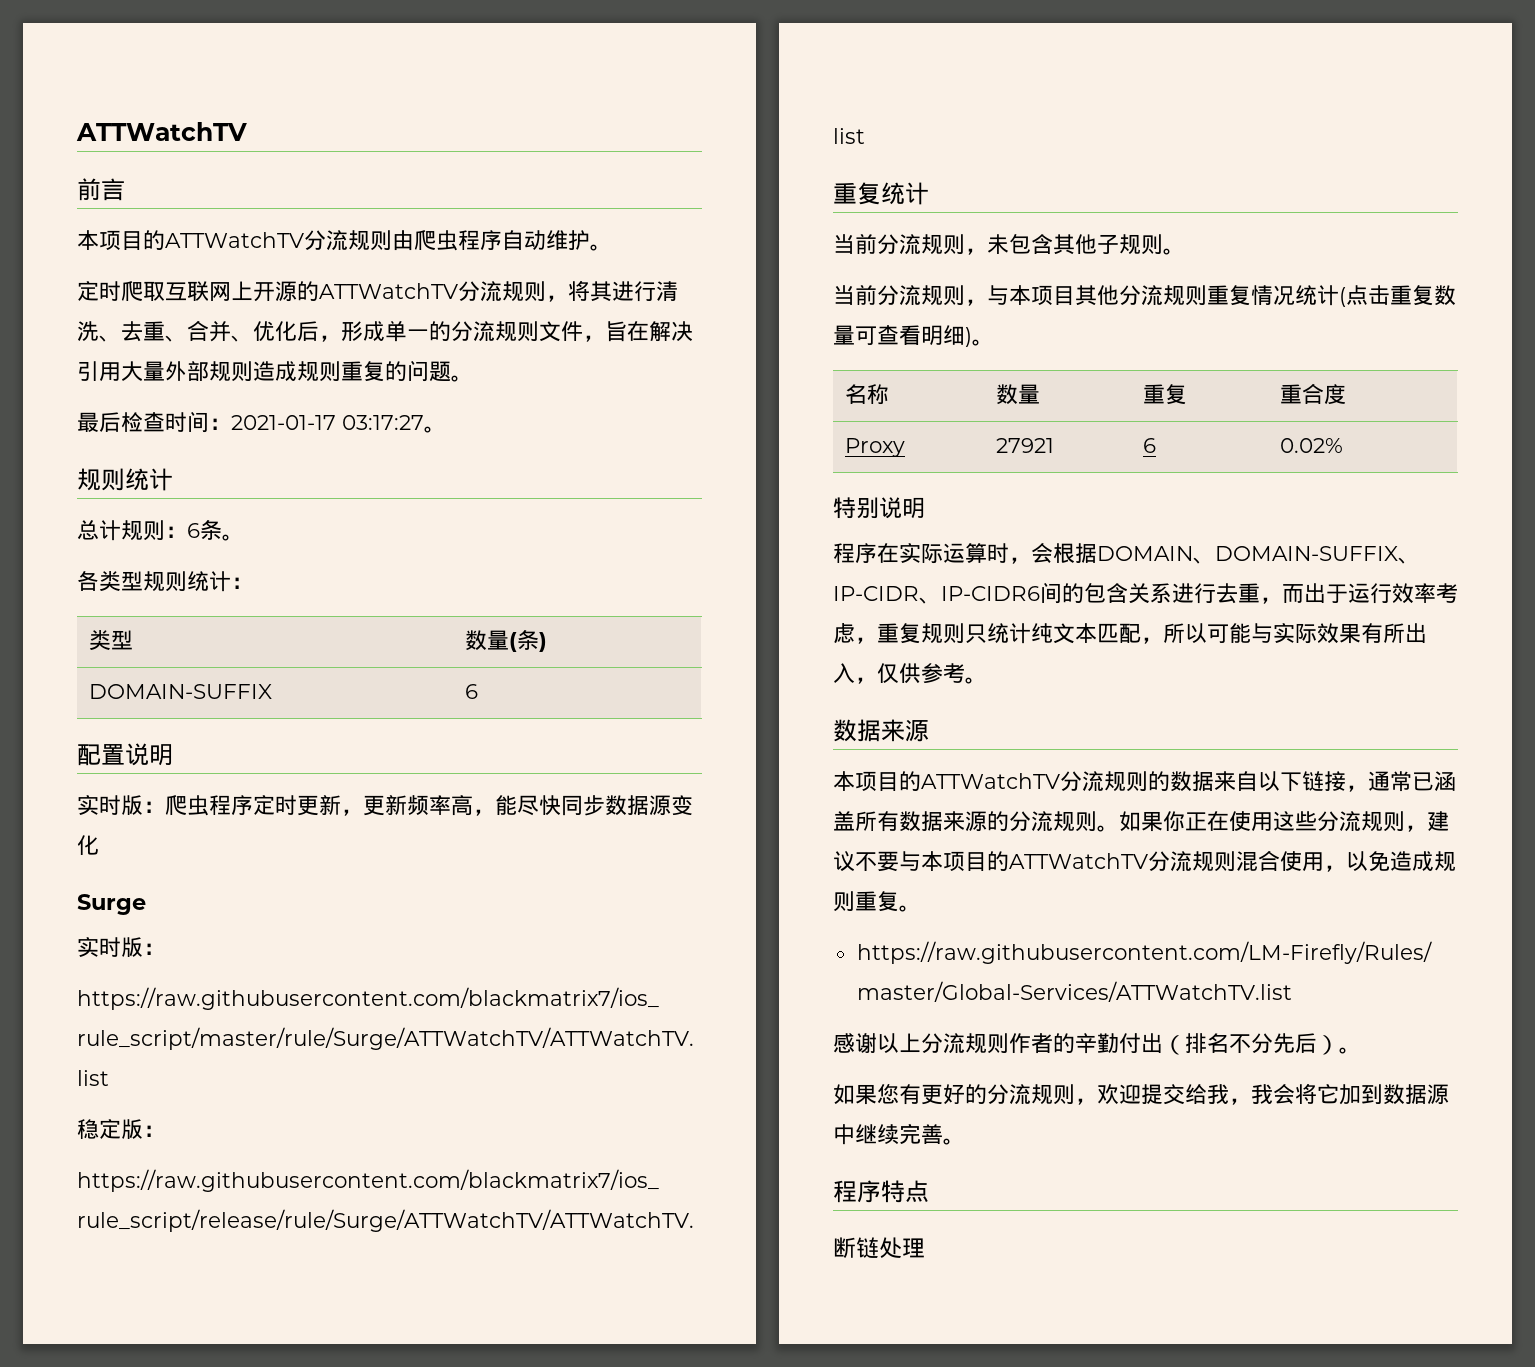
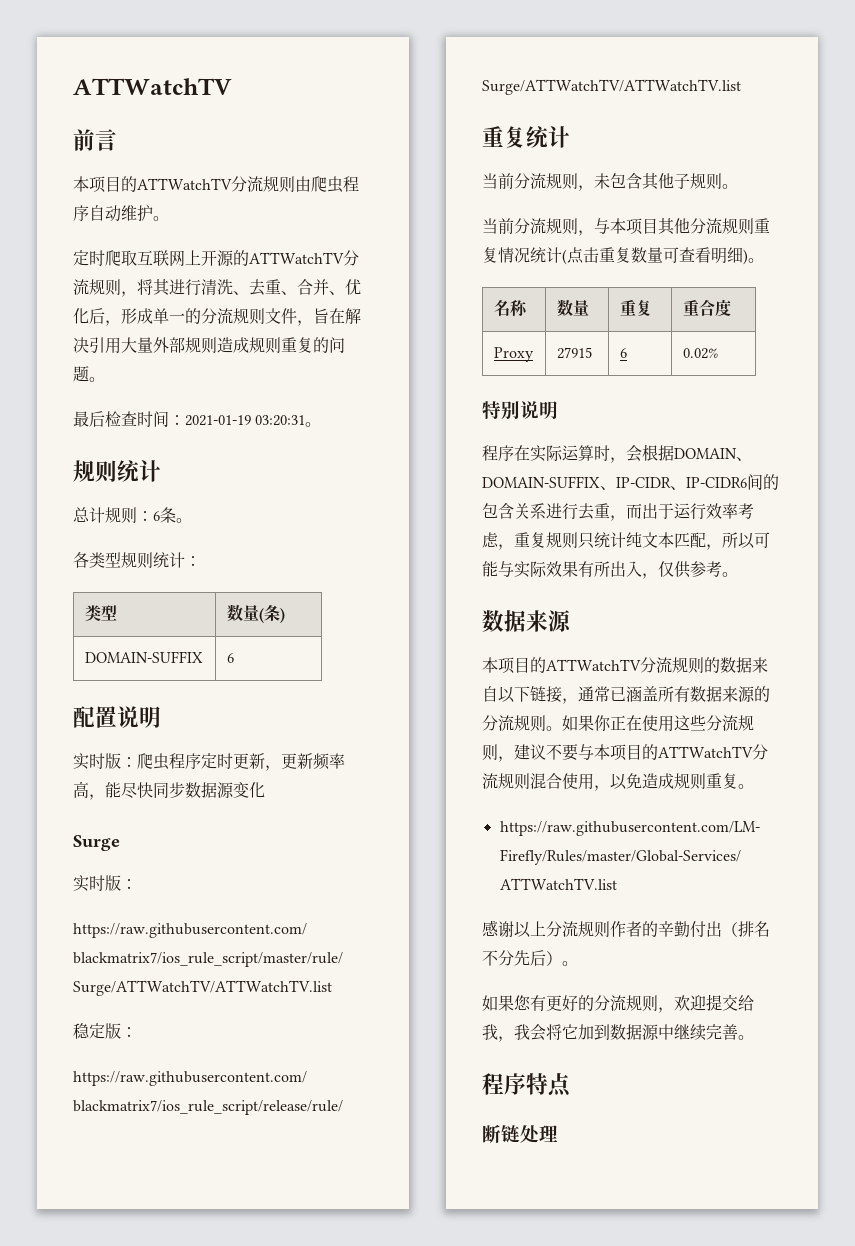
[231,415,424,430] 2021-01-17 03:17:27 -> [185,415,306,426] 2021-01-19 03:20:31
[995,438,1054,453] 27921 -> [556,347,592,359] 27915

